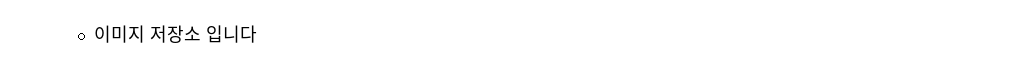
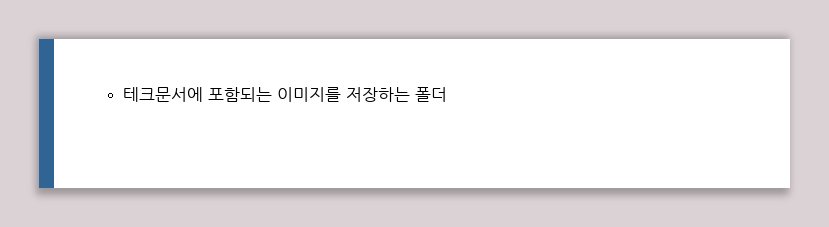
[93,25,257,43] 이미지 저장소 입니다 -> [123,87,448,102] 테크문서에 포함되는 이미지를 저장하는 폴더

